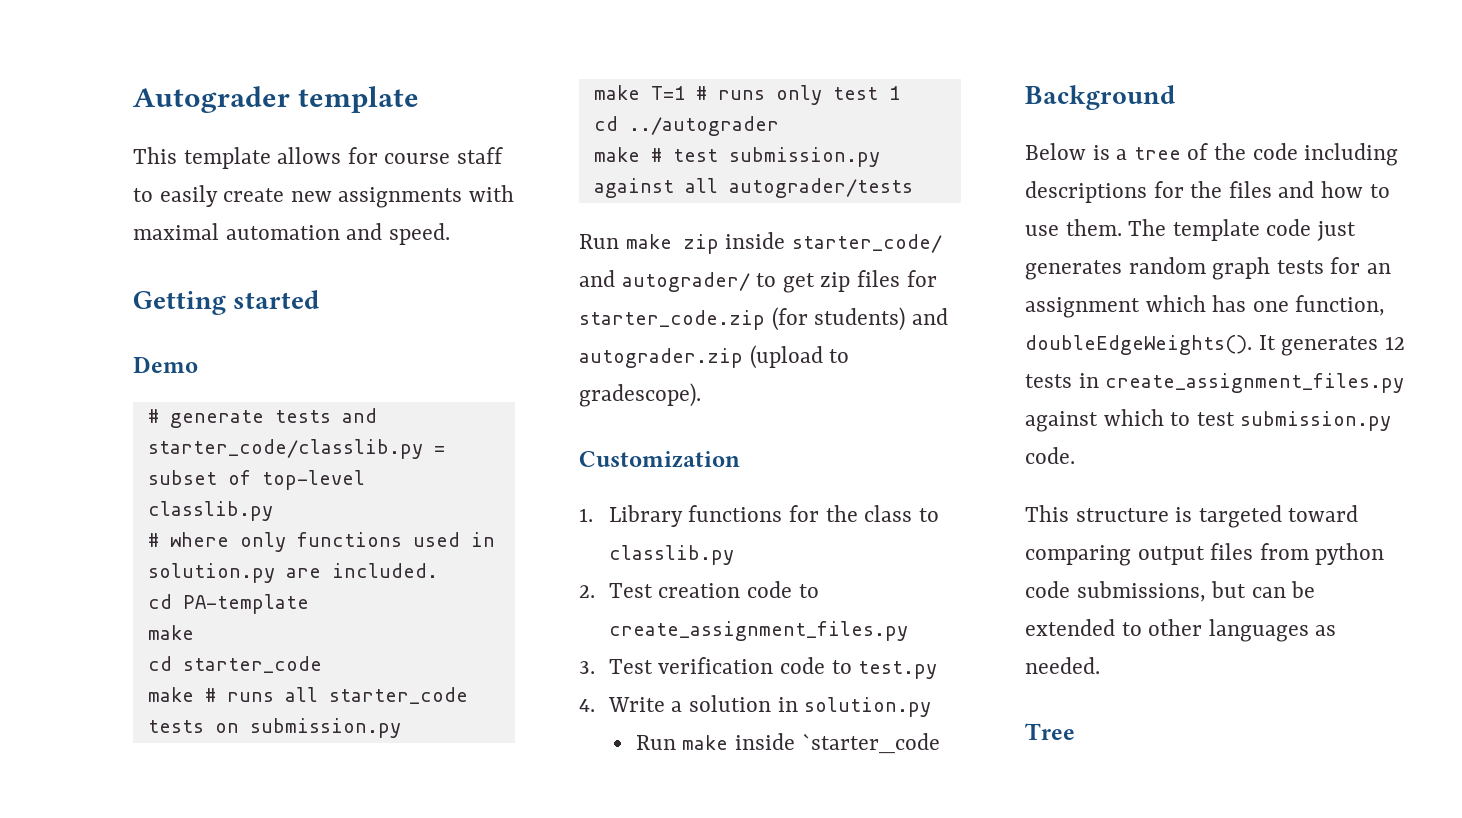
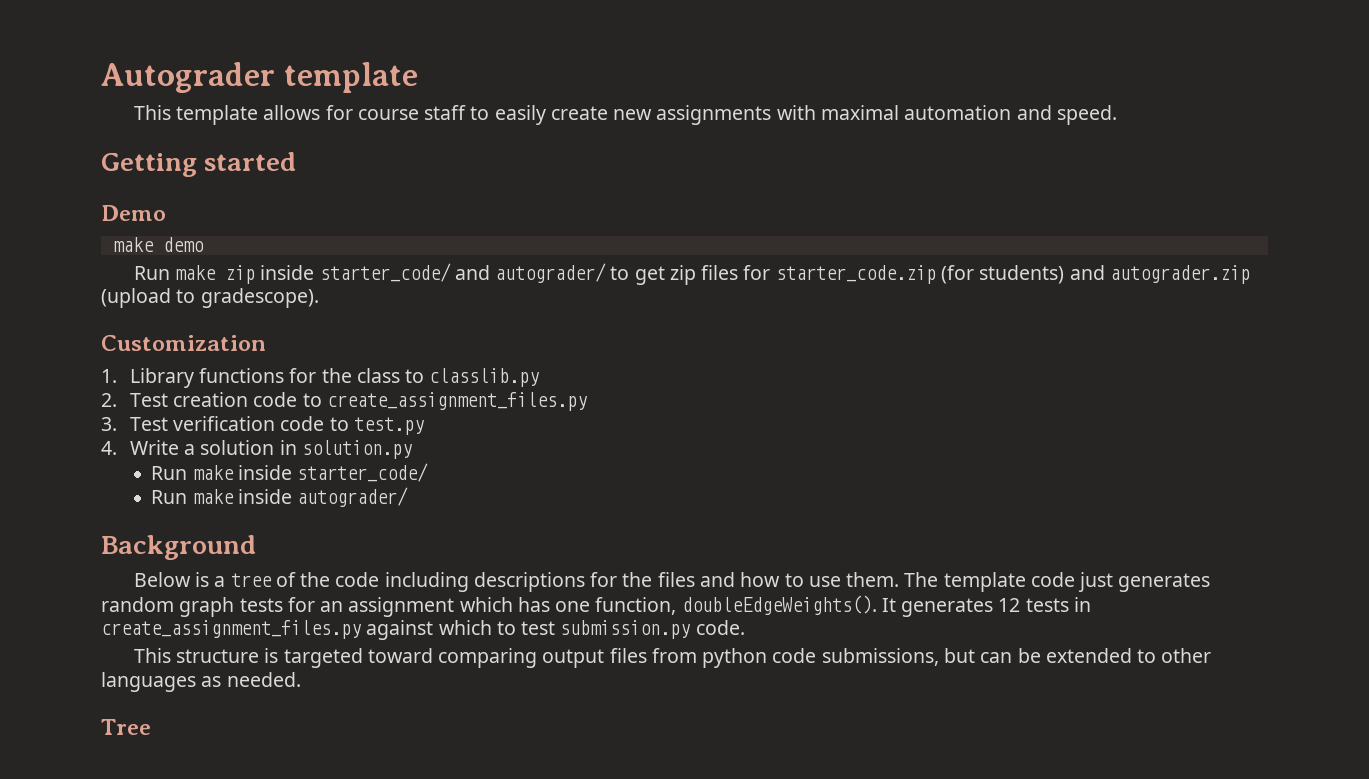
[147,408,377,428] [147,439,445,459] [147,470,365,490] [147,501,273,521] [147,532,495,552] [147,563,438,583] [147,594,309,614] [147,625,194,640] [147,656,322,673] [147,687,468,704] [147,718,401,738] [593,85,900,105] [593,116,779,136] [593,147,880,167] [593,178,913,198] # generate tests and starter_code/classlib.py = subset of top-level classlib.py // # where only functions used in solution.py are included. // cd PA-template // make // cd starter_code // make # runs all starter_code tests on submission.py // make T=1 # runs only test 1 // cd ../autograder // make # test submission.py against all autograder/tests -> [112,237,204,252] make demo
[801,733,940,754] `starter_code -> [297,463,429,482] [151,487,409,507] starter_code/ // Run make inside autograder/

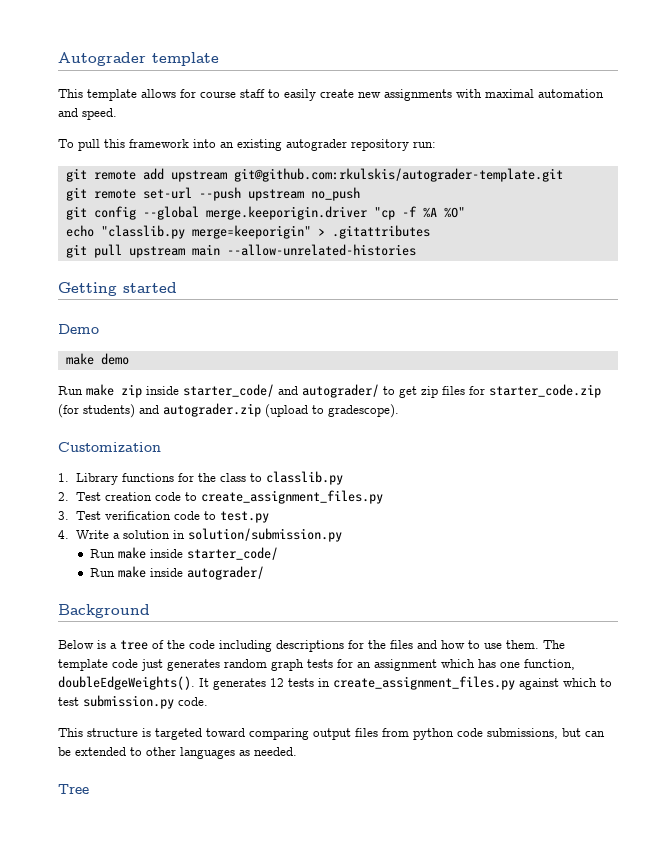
(1117, 115) none -> [58,139,436,151] [65,168,563,182] [65,187,360,201] [65,206,465,220] [65,225,430,239] [65,244,416,258] // To pull this framework into an existing autograder repository run: // git remote add upstream git@github.com:rkulskis/autograder-template.git // git remote set-url --push upstream no_push // git config --global merge.keeporigin.driver "cp -f %A %O" // echo "classlib.py merge=keeporigin" > .gitattributes // git pull upstream main --allow-unrelated-histories
[301,440,412,459] solution.py -> [187,528,342,542] solution/submission.py

